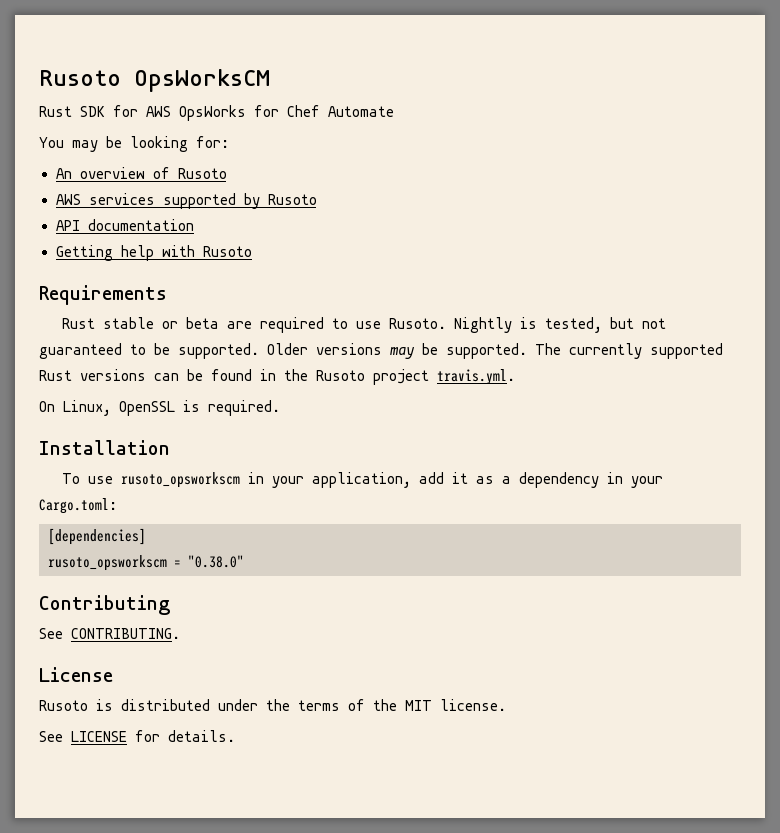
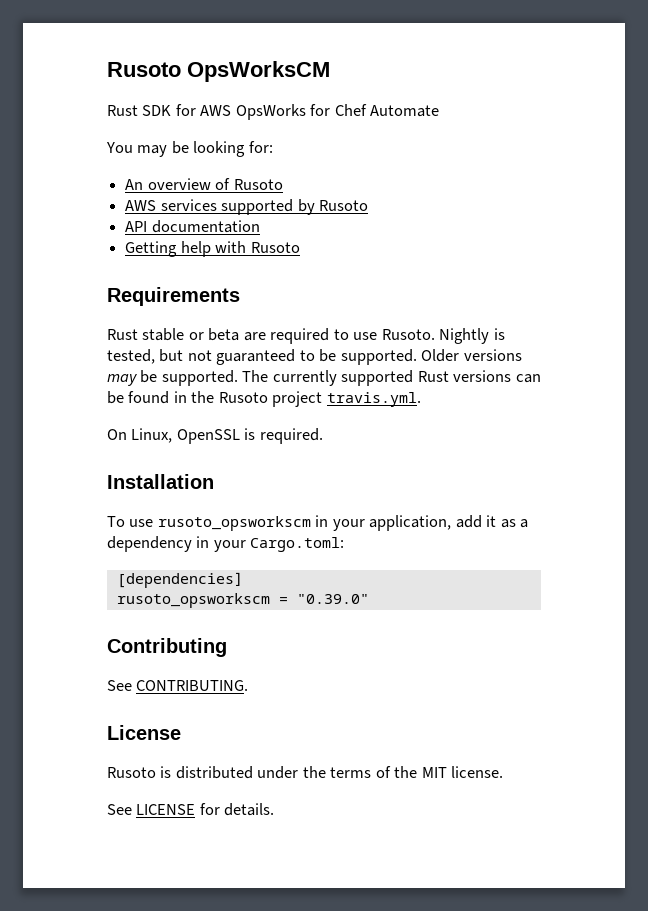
[188,555,244,568] "0.38.0" -> [296,594,369,604] "0.39.0"

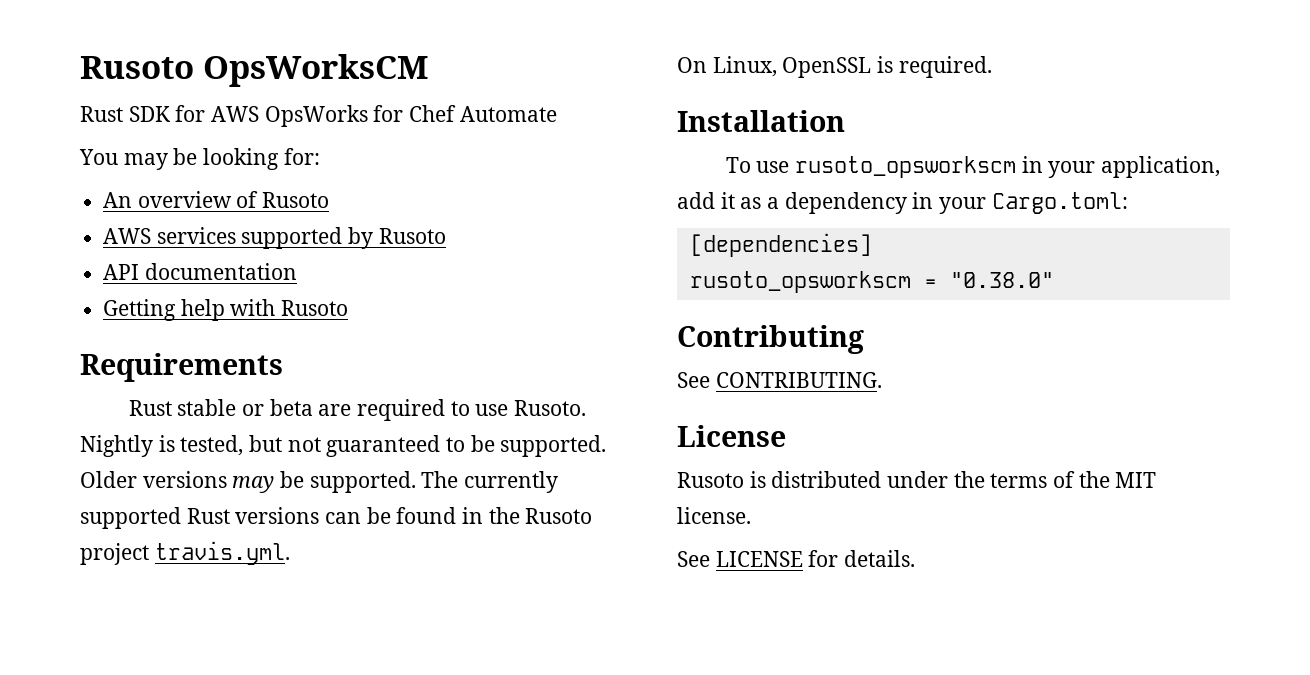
[296,594,369,604] "0.39.0" -> [949,272,1054,288] "0.38.0"

